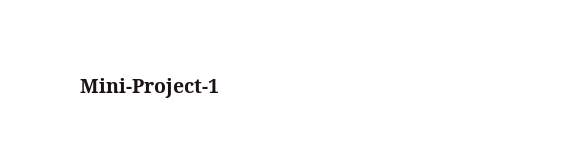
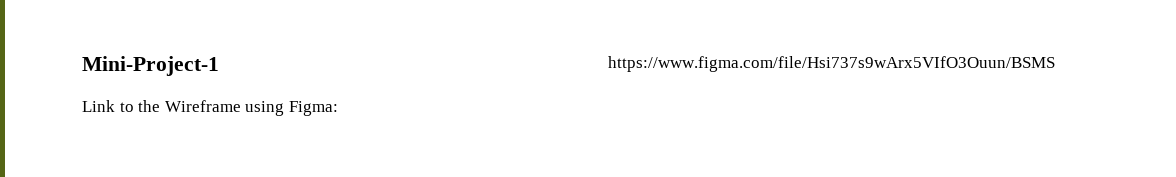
(219, 88) none -> [82,100,338,116] [608,56,1055,72] // Link to the Wireframe using Figma: https://www.figma.com/file/Hsi737s9wArx5VIfO3Ouun/BSMS

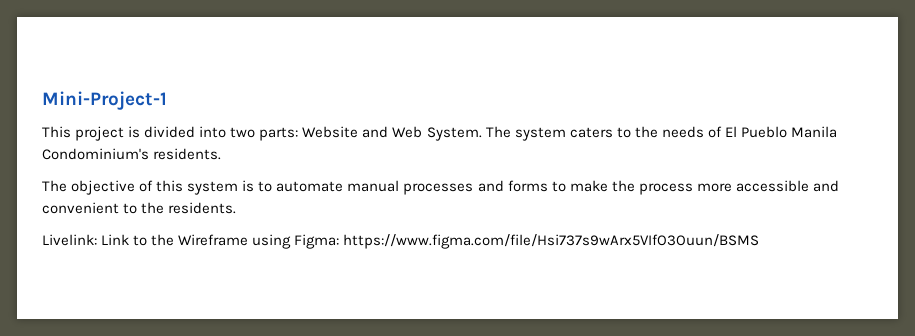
(219, 66) none -> [42,126,837,141] [42,148,222,160] [42,180,839,195] [42,202,237,214] [42,234,97,246] This project is divided into two parts: Website and Web System. The system caters to the needs of El Pueblo Manila Condominium's residents. // The objective of this system is to automate manual processes and forms to make the process more accessible and convenient to the residents. // Livelink:

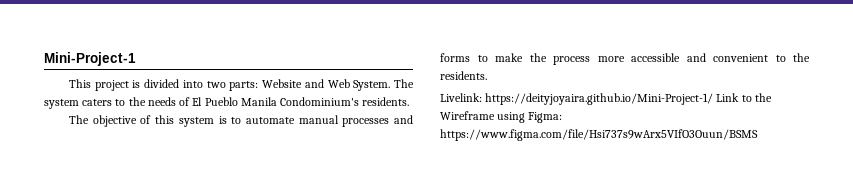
(97, 240) none -> [485,93,714,105] https://deityjoyaira.github.io/Mini-Project-1/

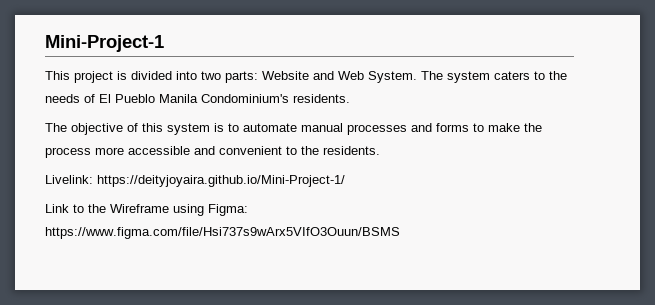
(714, 99) none -> (345, 181) //

